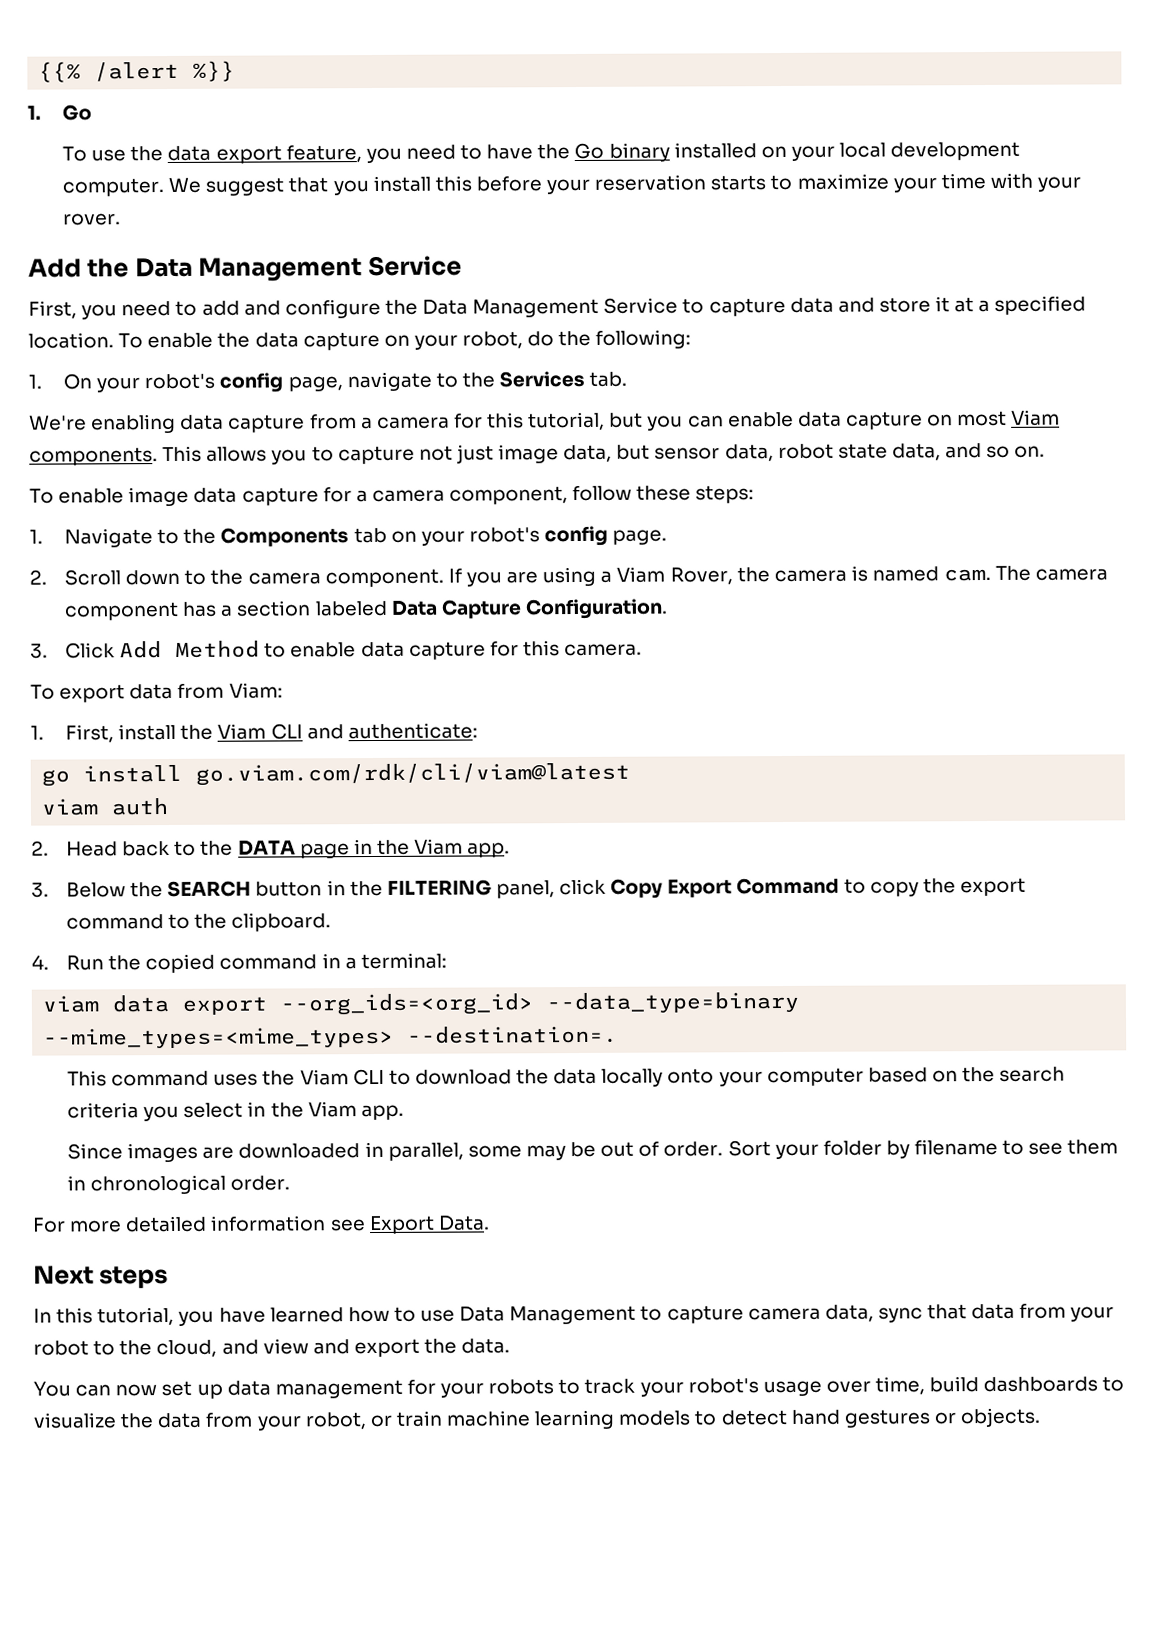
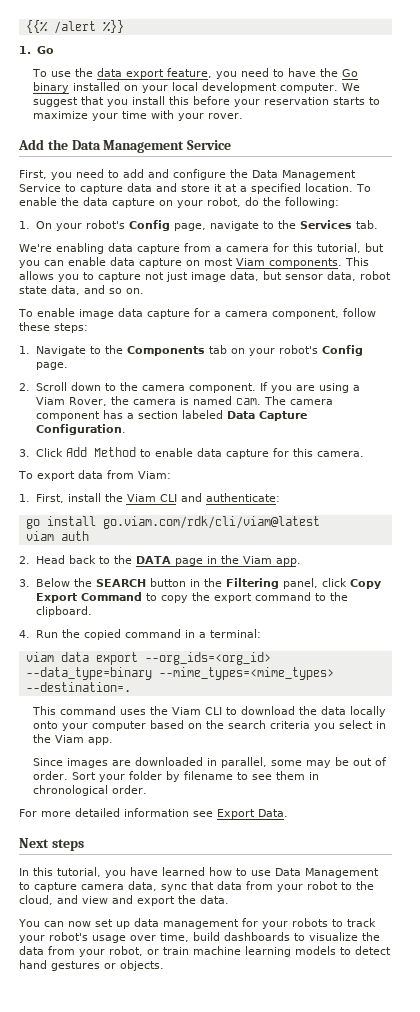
[219,372,284,393] config -> [128,220,170,231] Config
[544,525,609,547] config -> [321,345,363,356] Config
[386,879,492,896] FILTERING -> [225,578,279,589] Filtering

